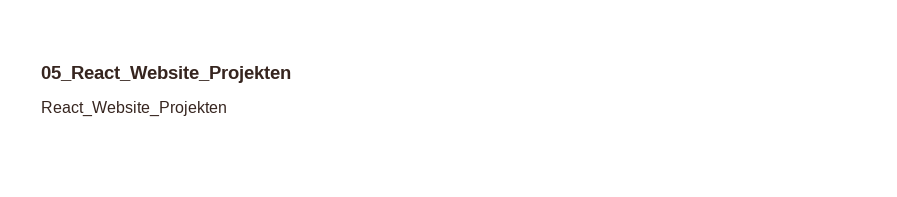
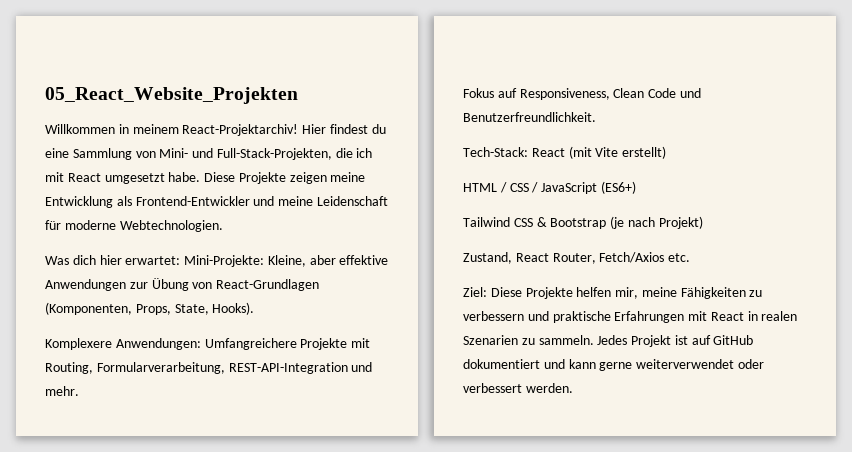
[41,101,227,117] React_Website_Projekten -> [45,124,386,136] [45,148,373,160] [45,172,366,184] [45,196,388,208] [45,220,223,232] [45,255,389,267] [45,278,320,291] [45,302,255,315] [45,338,371,350] [45,362,373,374] [45,386,79,396] [463,88,701,100] [463,112,596,122] [463,146,667,159] [463,181,636,194] [463,216,703,229] [463,252,691,264] [463,287,763,299] [463,311,798,323] [463,335,754,347] [463,359,764,371] [463,383,573,393] Willkommen in meinem React-Projektarchiv! Hier findest du eine Sammlung von Mini- und Full-Stack-Projekten, die ich mit React umgesetzt habe. Diese Projekte zeigen meine Entwicklung als Frontend-Entwickler und meine Leidenschaft für moderne Webtechnologien. // Was dich hier erwartet: Mini-Projekte: Kleine, aber effektive Anwendungen zur Übung von React-Grundlagen (Komponenten, Props, State, Hooks). // Komplexere Anwendungen: Umfangreichere Projekte mit Routing, Formularverarbeitung, REST-API-Integration und mehr. // Fokus auf Responsiveness, Clean Code und Benutzerfreundlichkeit. // Tech-Stack: React (mit Vite erstellt) // HTML / CSS / JavaScript (ES6+) // Tailwind CSS & Bootstrap (je nach Projekt) // Zustand, React Router, Fetch/Axios etc. // Ziel: Diese Projekte helfen mir, meine Fähigkeiten zu verbessern und praktische Erfahrungen mit React in realen Szenarien zu sammeln. Jedes Projekt ist auf GitHub dokumentiert und kann gerne weiterverwendet oder verbessert werden.

